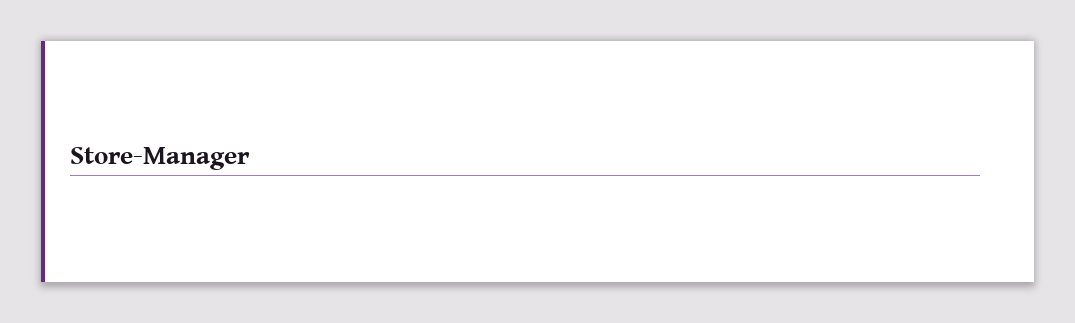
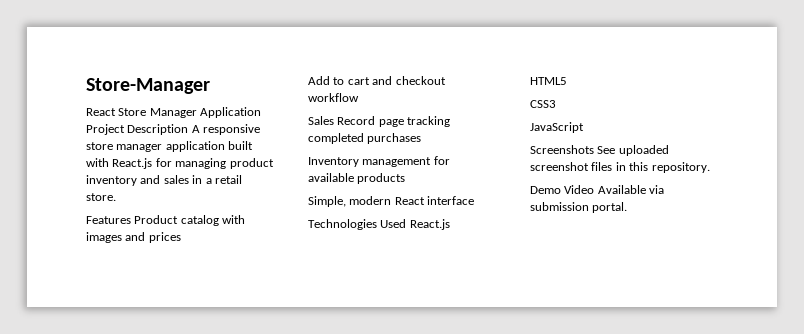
(250, 158) none -> [86,107,262,118] [86,124,261,135] [86,141,254,152] [86,158,274,169] [86,175,242,186] [86,193,116,201] [86,215,246,226] [86,232,181,243] [308,76,446,85] [308,93,359,102] [308,116,451,127] [308,133,422,144] [308,156,450,167] [308,173,406,184] [308,196,475,207] [308,219,450,230] [530,77,567,85] [530,100,556,108] [530,122,584,133] [530,145,669,156] [530,162,710,173] [530,185,665,194] [530,202,628,213] // React Store Manager Application Project Description A responsive store manager application built with React.js for managing product inventory and sales in a retail store. // Features Product catalog with images and prices // Add to cart and checkout workflow // Sales Record page tracking completed purchases // Inventory management for available products // Simple, modern React interface // Technologies Used React.js // HTML5 // CSS3 // JavaScript // Screenshots See uploaded screenshot files in this repository. // Demo Video Available via submission portal.

